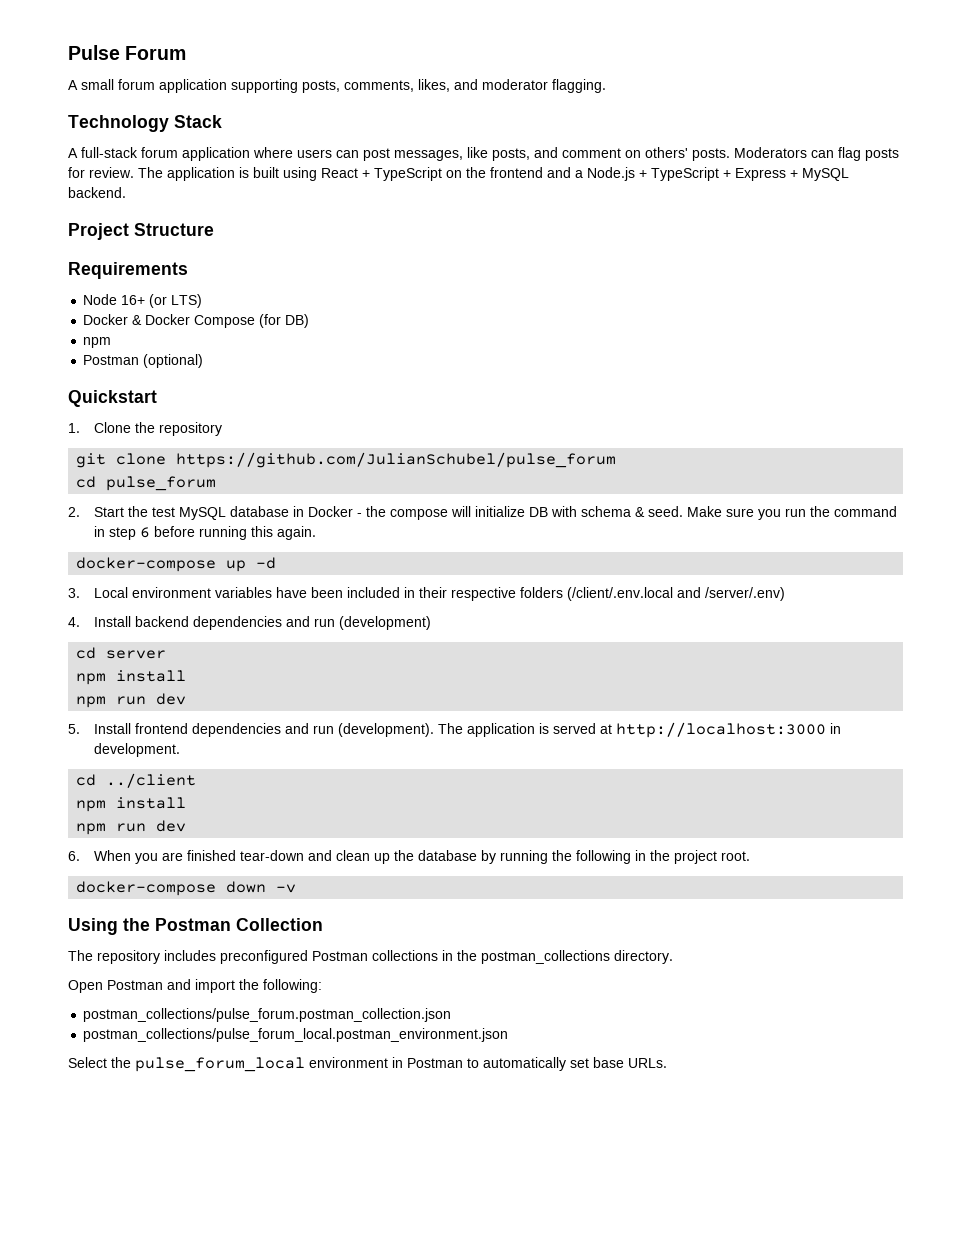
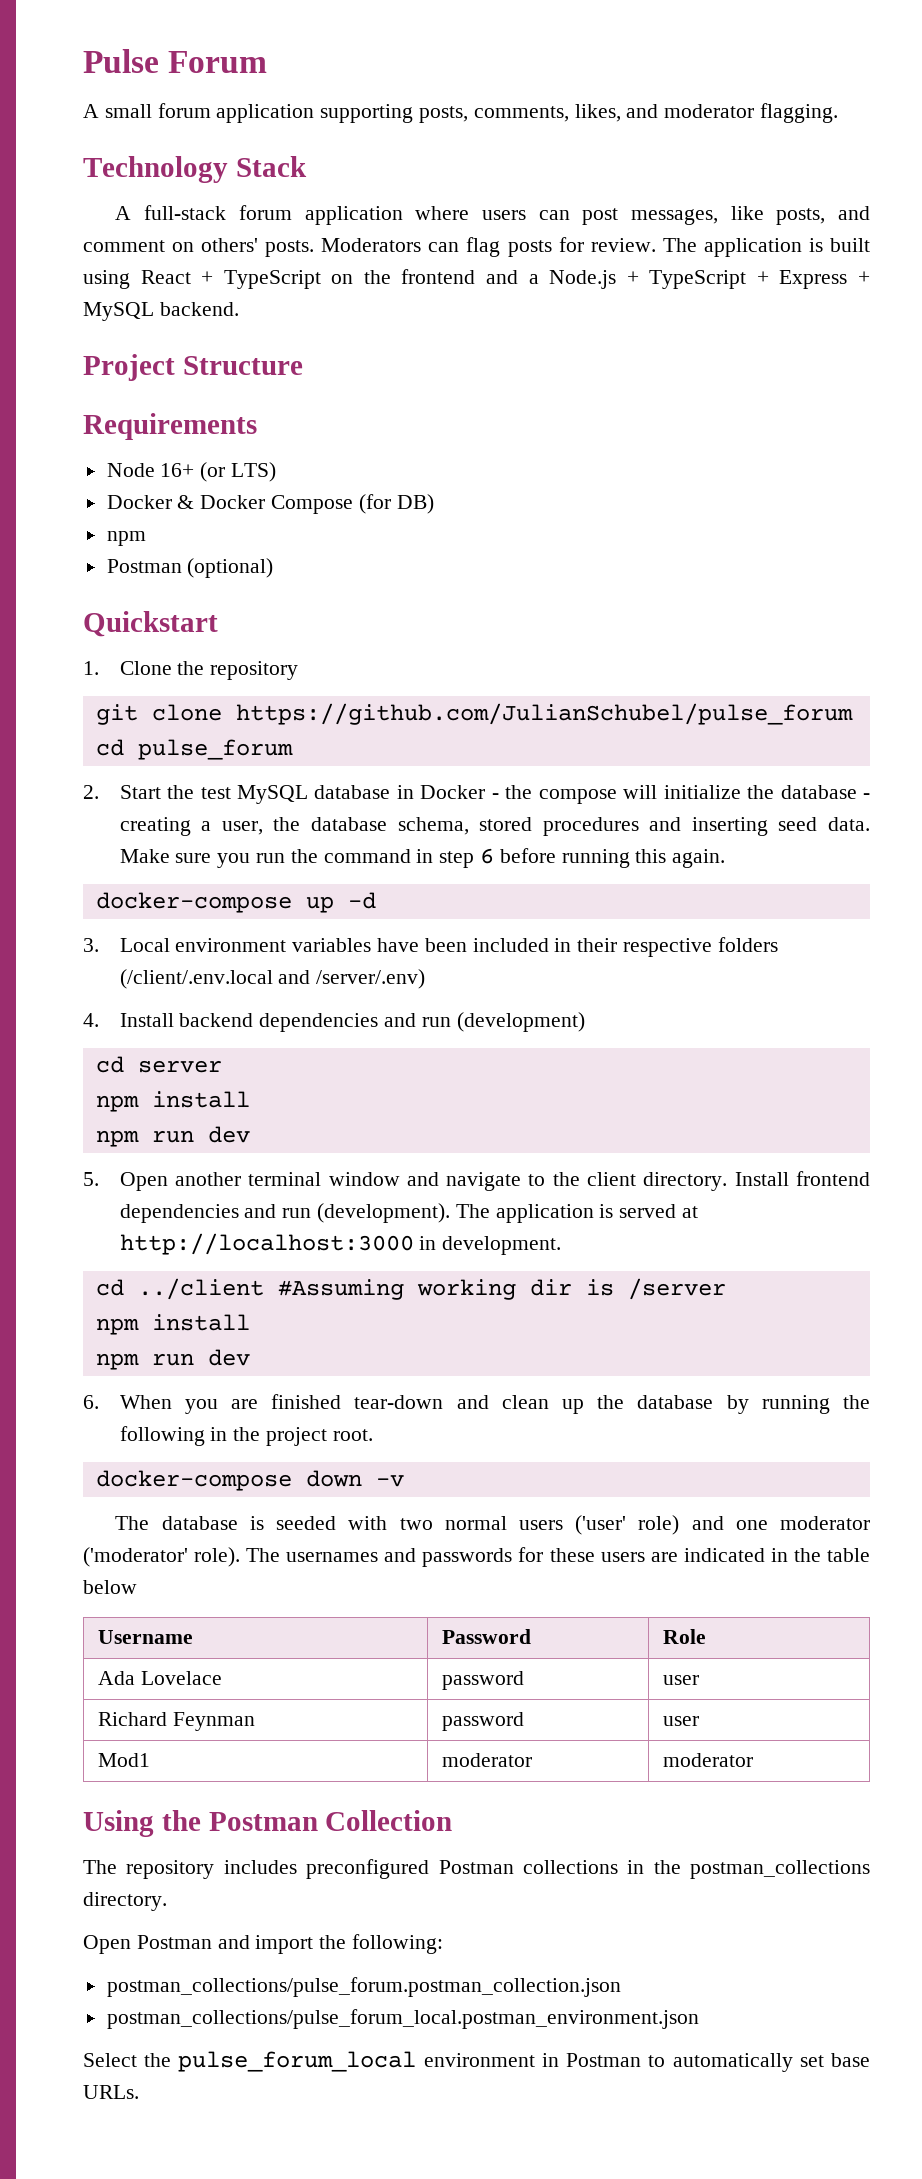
[529,506,684,517] DB with schema & seed. -> [747,785,870,799] [119,817,870,836] the database - creating a user, the database schema, stored procedures and inserting seed data.
(80, 729) none -> [119,1172,728,1191] Open another terminal window and navigate to the client directory.
(197, 780) none -> [277,1278,726,1300] #Assuming working dir is /server
(297, 888) none -> [115,1515,871,1535] [83,1547,871,1567] [83,1580,137,1594] [98,1630,194,1644] [442,1629,532,1644] [663,1629,707,1644] [98,1671,223,1685] [442,1671,525,1690] [663,1675,700,1685] [98,1712,256,1731] [442,1712,525,1731] [663,1716,700,1726] [98,1753,151,1767] [442,1753,533,1767] [663,1753,754,1767] // The database is seeded with two normal users ('user' role) and one moderator ('moderator' role). The usernames and passwords for these users are indicated in the table below // Username | Password | Role // Ada Lovelace | password | user // Richard Feynman | password | user // Mod1 | moderator | moderator

